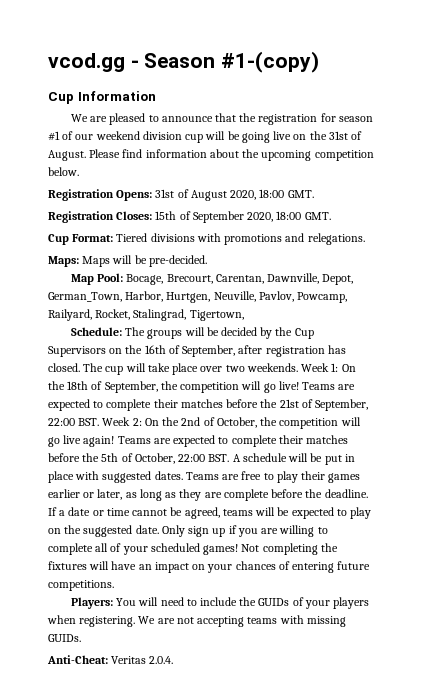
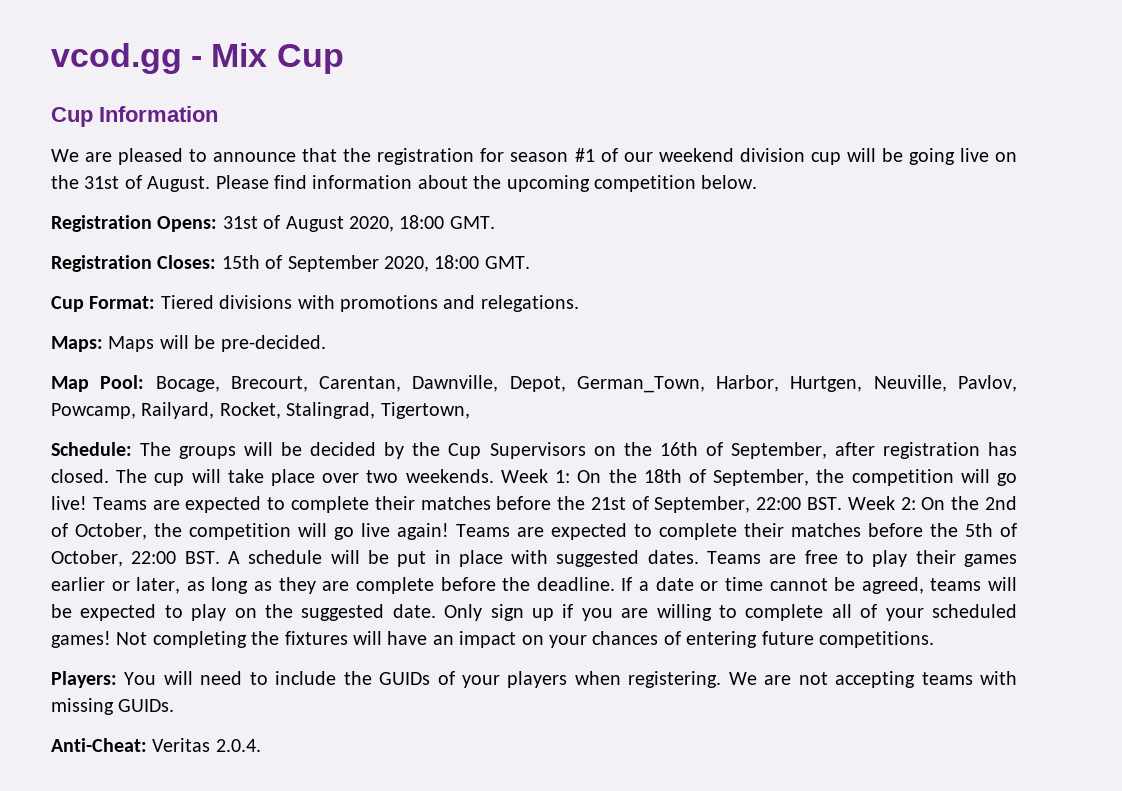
[144,51,320,73] Season #1-(copy) -> [211,43,344,74] Mix Cup

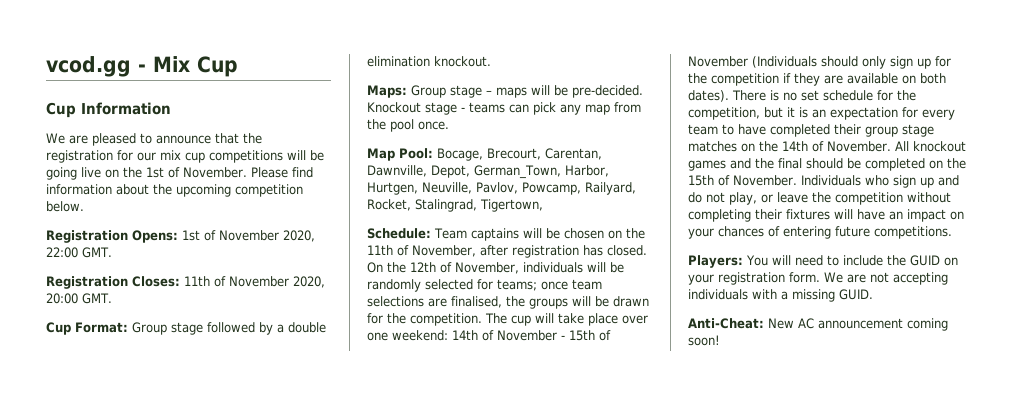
[510,148,841,165] season #1 of our weekend division cup -> [137,150,283,163] our mix cup competitions
[84,175,211,192] 31st of August. -> [146,167,247,178] 1st of November.
[222,215,495,232] [51,255,530,272] [51,295,579,312] [51,335,326,352] 31st of August 2020, 18:00 GMT. // Registration Closes: 15th of September 2020, 18:00 GMT. // Cup Format: Tiered divisions with promotions and relegations. // Maps: Maps will be pre-decided. -> [182,230,315,242] [46,247,112,258] [46,276,325,289] [46,293,112,304] [46,322,326,335] [367,56,491,67] [367,85,643,98] [367,102,641,115] [367,119,449,132] 1st of November 2020, 22:00 GMT. // Registration Closes: 11th of November 2020, 20:00 GMT. // Cup Format: Group stage followed by a double elimination knockout. // Maps: Group stage – maps will be pre-decided. Knockout stage - teams can pick any map from the pool once.
[140,442,1017,459] [51,469,109,483] The groups will be decided by the Cup Supervisors on the 16th of September, after registration has closed. -> [434,228,645,241] [367,245,647,258] [367,262,624,274] [367,279,602,292] [367,296,649,309] [367,313,482,326] Team captains will be chosen on the 11th of November, after registration has closed. On the 12th of November, individuals will be randomly selected for teams; once team selections are finalised, the groups will be drawn for the competition.
[366,469,1018,486] [51,496,1017,513] [51,523,1017,540] [51,550,1017,567] [51,577,1017,594] [51,604,1017,621] [51,631,280,648] two weekends. Week 1: On the 18th of September, the competition will go live! Teams are expected to complete their matches before the 21st of September, 22:00 BST. Week 2: On the 2nd of October, the competition will go live again! Teams are expected to complete their matches before the 5th of October, 22:00 BST. A schedule will be put in place with suggested dates. Teams are free to play their games earlier or later, as long as they are complete before the deadline. If a date or time cannot be agreed, teams will be expected to play on the suggested date. Only sign up if you are willing to complete all of your scheduled games! Not completing the -> [367,330,611,341] [688,56,951,69] [688,73,946,86] [688,90,916,102] [688,107,955,120] [688,124,934,137] [688,141,966,152] [688,158,966,171] [688,175,959,188] [688,192,951,205] [688,209,782,222] one weekend: 14th of November - 15th of November (Individuals should only sign up for the competition if they are available on both dates). There is no set schedule for the competition, but it is an expectation for every team to have completed their group stage matches on the 14th of November. All knockout games and the final should be completed on the 15th of November. Individuals who sign up and do not play, or leave the competition without completing their
[379,671,1018,688] [51,698,175,715] [51,738,261,752] GUIDs of your players when registering. We are not accepting teams with missing GUIDs. // Anti-Cheat: Veritas 2.0.4. -> [909,255,958,266] [688,272,948,285] [688,289,873,302] [688,318,948,331] [688,335,720,346] GUID on your registration form. We are not accepting individuals with a missing GUID. // Anti-Cheat: New AC announcement coming soon!

